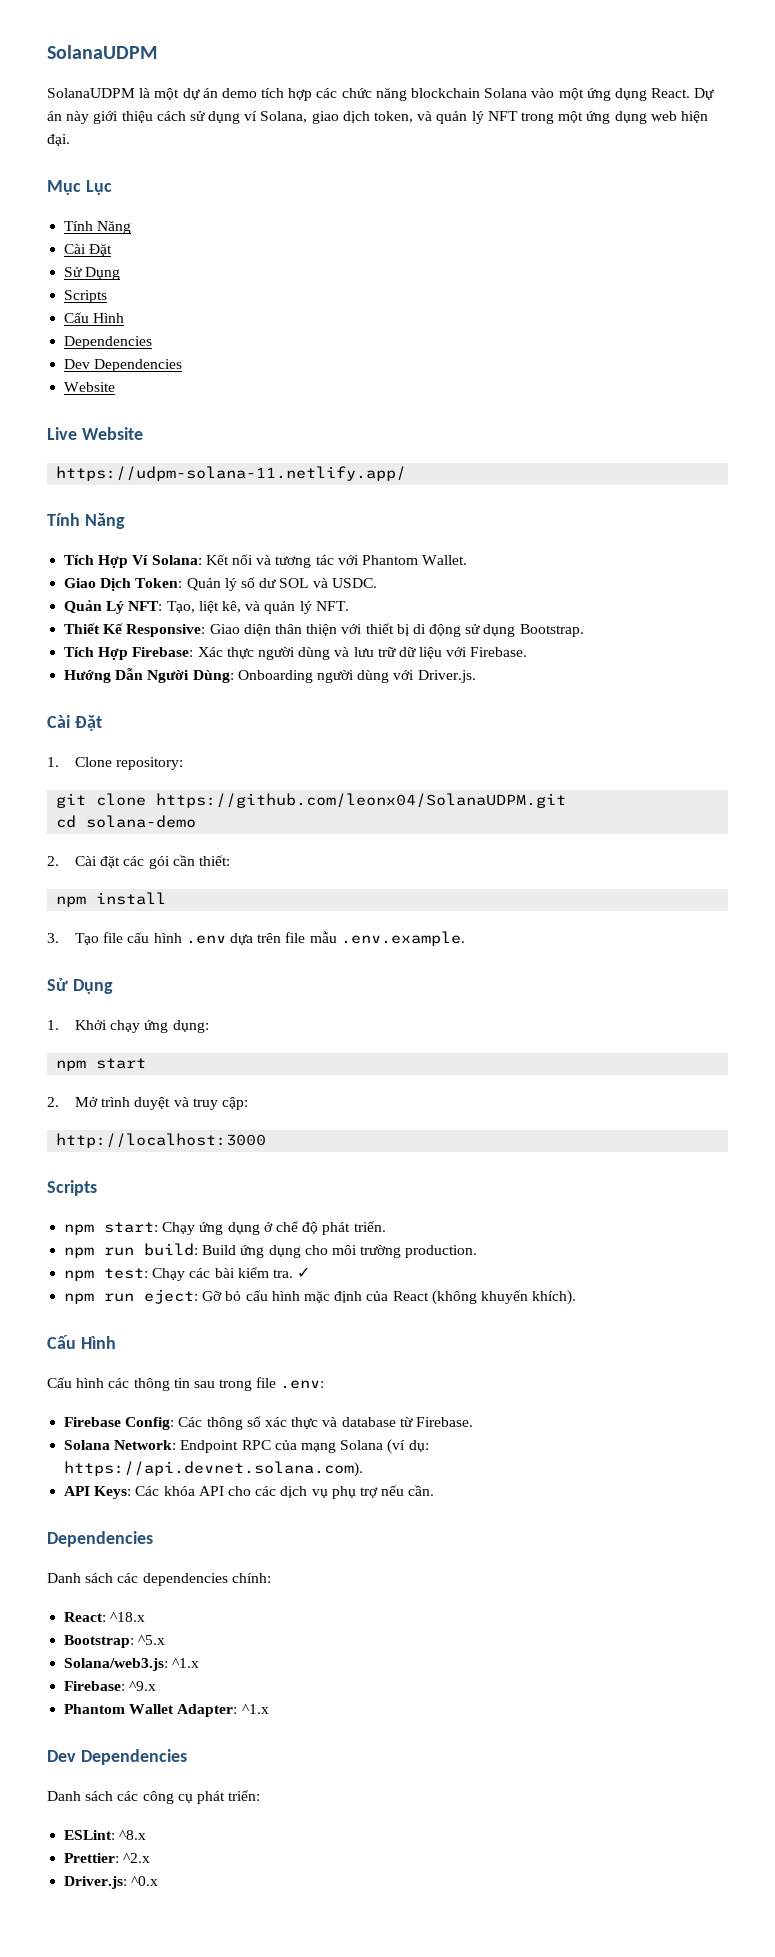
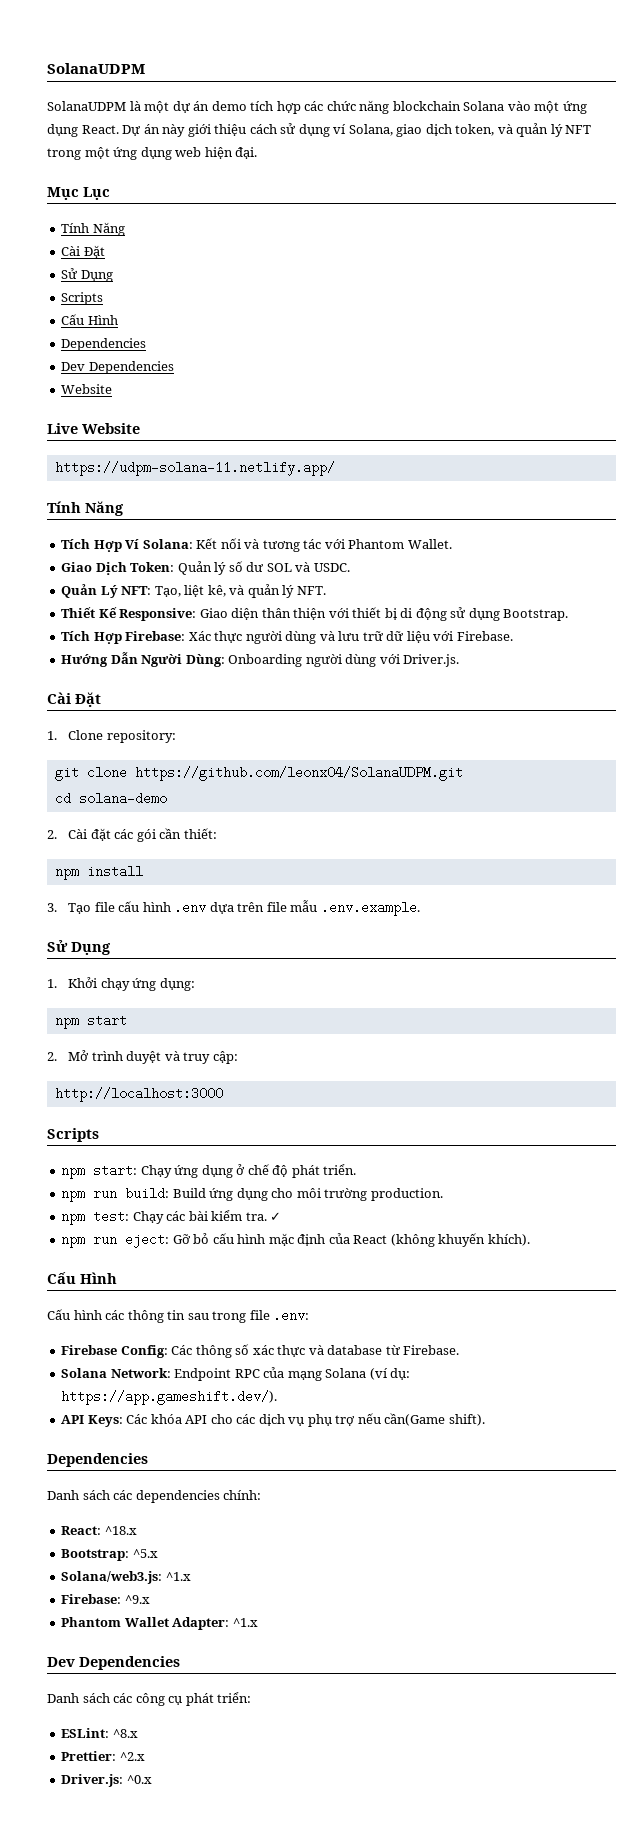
[64,1461,364,1477] https://api.devnet.solana.com). -> [61,1390,278,1405] https://app.gameshift.dev/).
[408,1485,435,1496] cần. -> [384,1413,485,1426] cần(Game shift).

